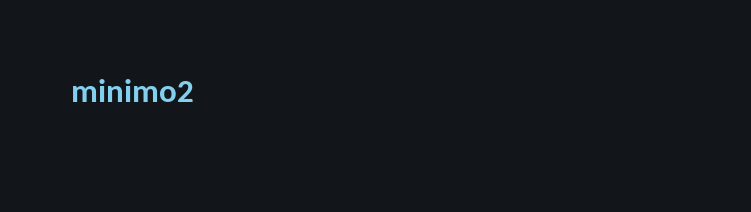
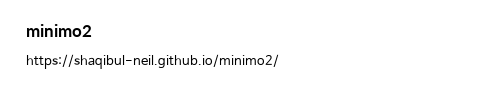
(194, 90) none -> [26,54,279,69] // https://shaqibul-neil.github.io/minimo2/

